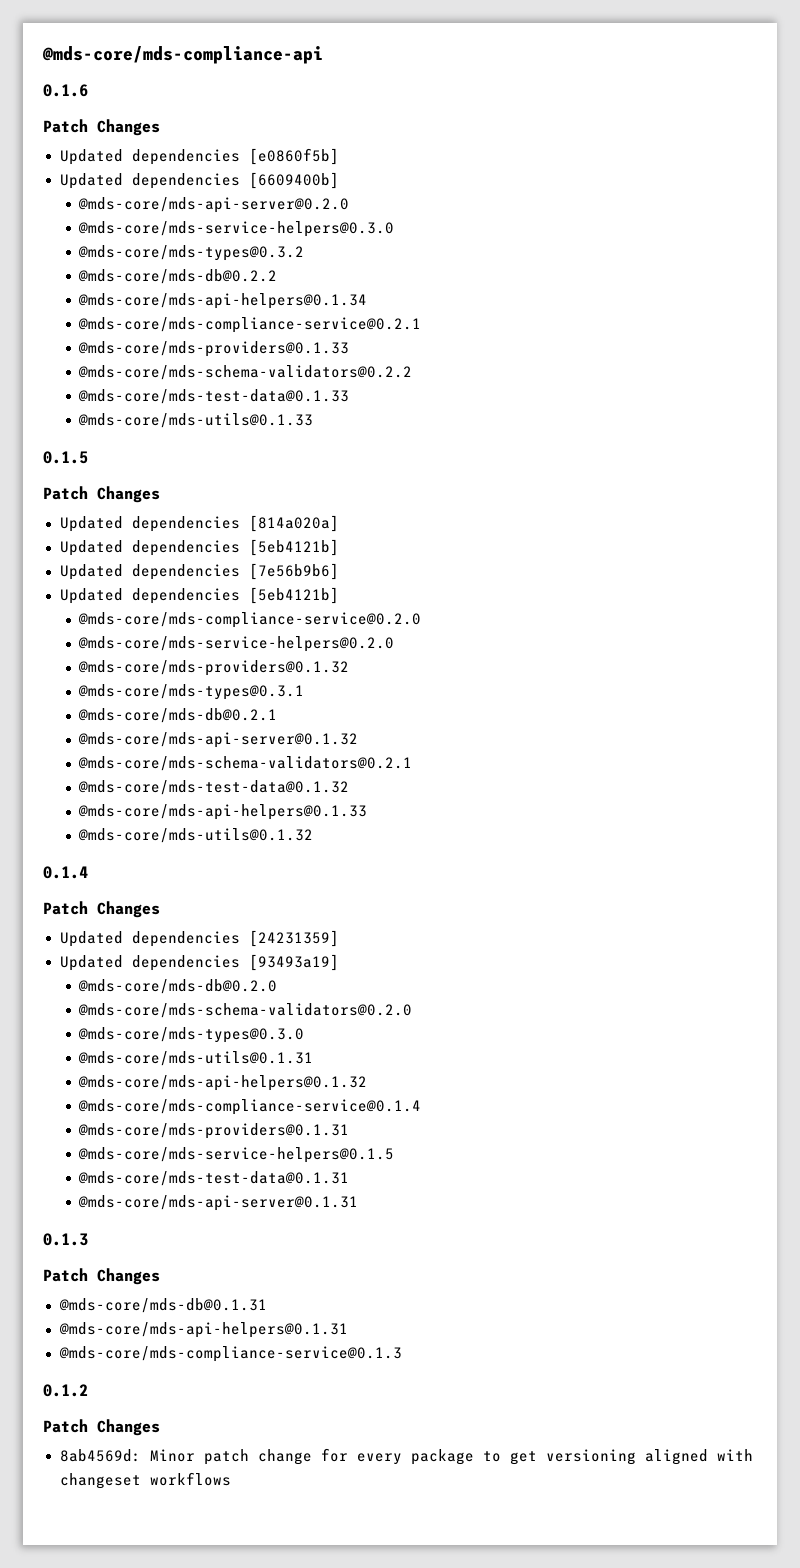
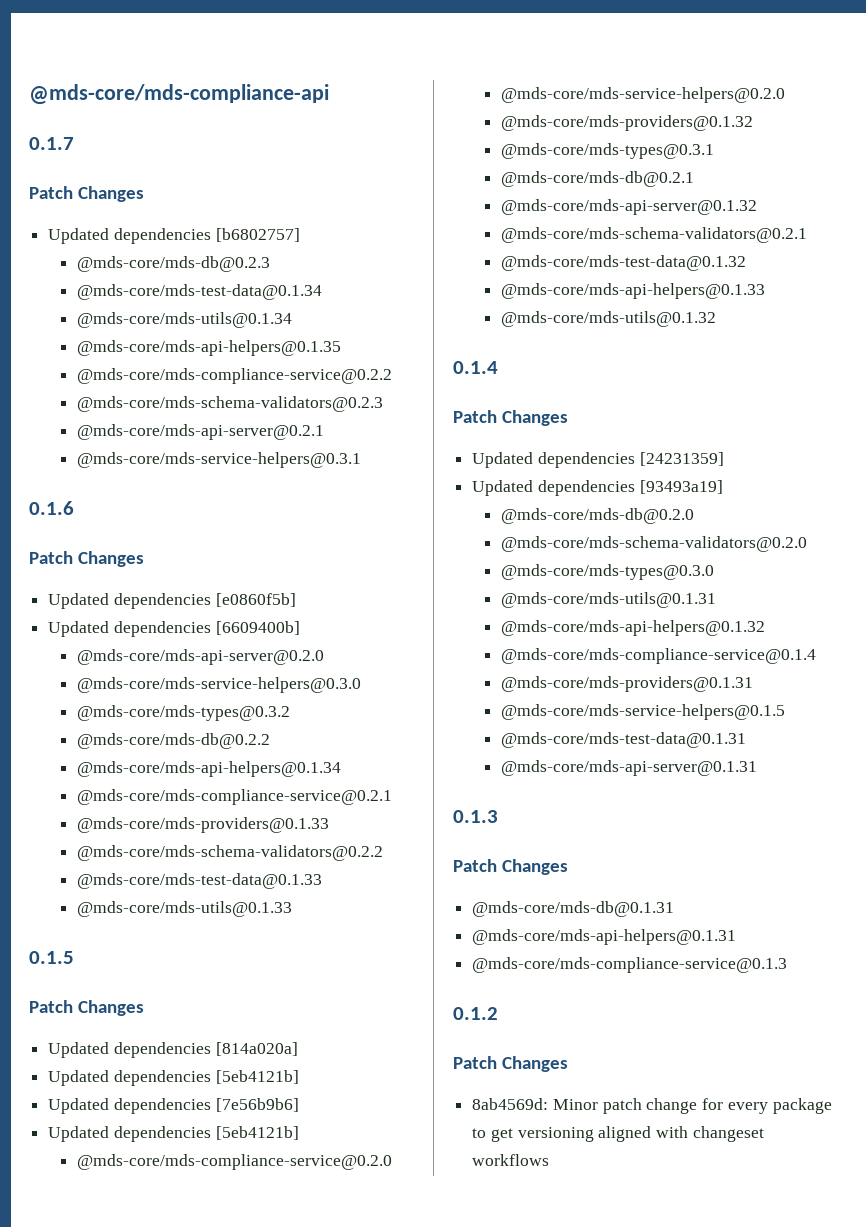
(323, 55) none -> [29,137,74,150] [29,186,145,202] [48,228,300,244] [76,256,270,272] [76,284,322,300] [76,312,292,328] [76,340,341,356] [76,368,392,384] [76,396,383,412] [76,424,324,440] [76,452,361,468] // 0.1.7 // Patch Changes // Updated dependencies [b6802757] // @mds-core/mds-db@0.2.3 // @mds-core/mds-test-data@0.1.34 // @mds-core/mds-utils@0.1.34 // @mds-core/mds-api-helpers@0.1.35 // @mds-core/mds-compliance-service@0.2.2 // @mds-core/mds-schema-validators@0.2.3 // @mds-core/mds-api-server@0.2.1 // @mds-core/mds-service-helpers@0.3.1

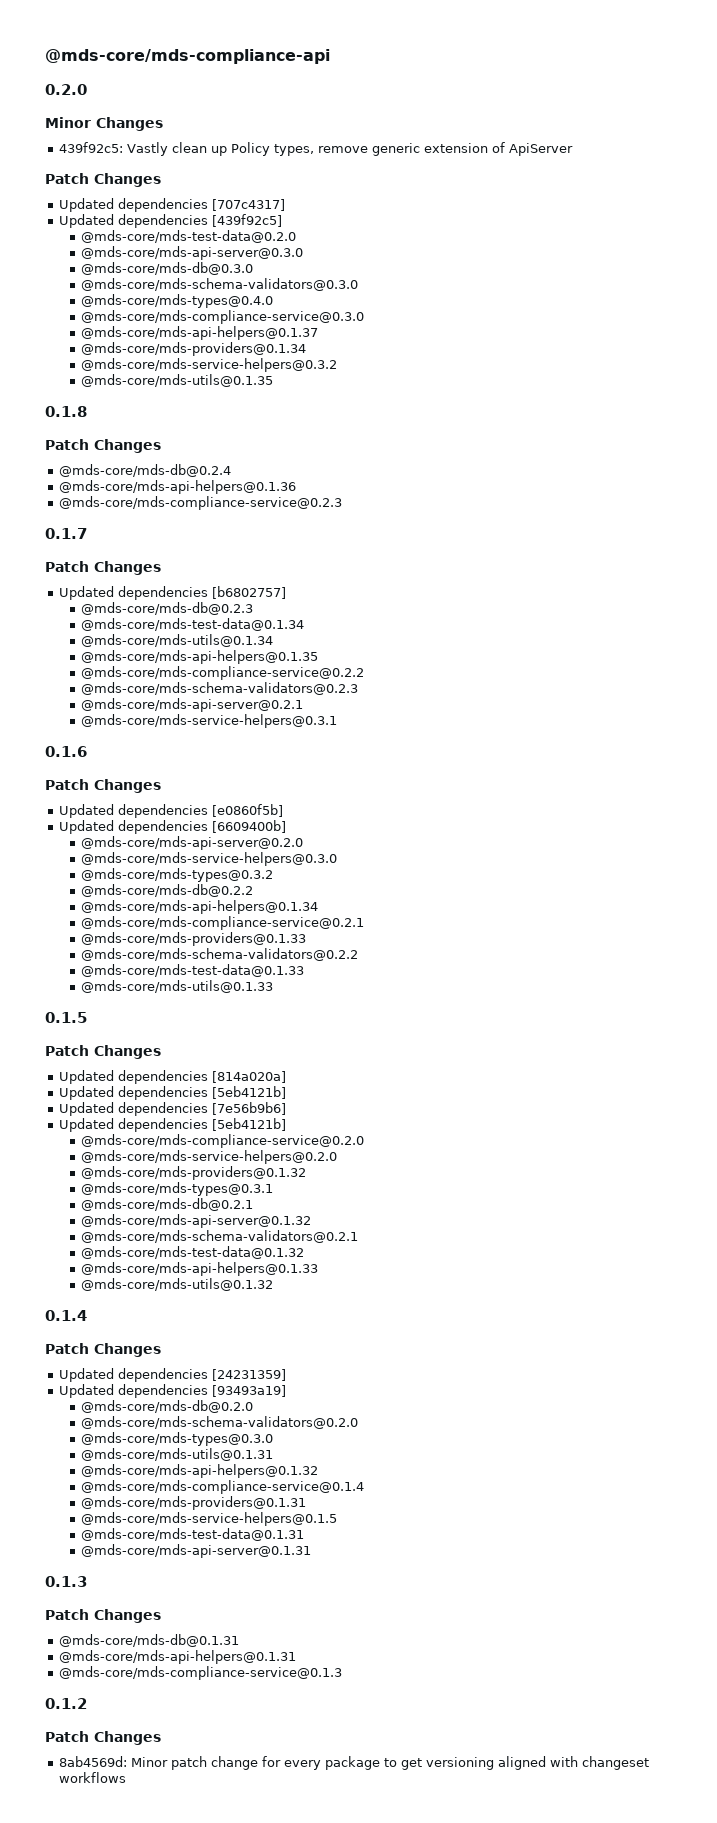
(329, 94) none -> [45,84,87,95] [45,117,163,131] [58,142,573,156] [45,173,161,187] [58,198,285,212] [58,214,282,228] [80,230,296,243] [80,246,303,260] [80,262,253,275] [80,278,358,291] [80,294,273,308] [80,310,364,324] [80,326,318,340] [80,342,306,356] [80,358,337,372] [80,374,273,387] [45,406,87,417] [45,439,161,453] [58,464,231,477] [58,480,296,494] [58,496,342,510] // 0.2.0 // Minor Changes // 439f92c5: Vastly clean up Policy types, remove generic extension of ApiServer // Patch Changes // Updated dependencies [707c4317] // Updated dependencies [439f92c5] // @mds-core/mds-test-data@0.2.0 // @mds-core/mds-api-server@0.3.0 // @mds-core/mds-db@0.3.0 // @mds-core/mds-schema-validators@0.3.0 // @mds-core/mds-types@0.4.0 // @mds-core/mds-compliance-service@0.3.0 // @mds-core/mds-api-helpers@0.1.37 // @mds-core/mds-providers@0.1.34 // @mds-core/mds-service-helpers@0.3.2 // @mds-core/mds-utils@0.1.35 // 0.1.8 // Patch Changes // @mds-core/mds-db@0.2.4 // @mds-core/mds-api-helpers@0.1.36 // @mds-core/mds-compliance-service@0.2.3

